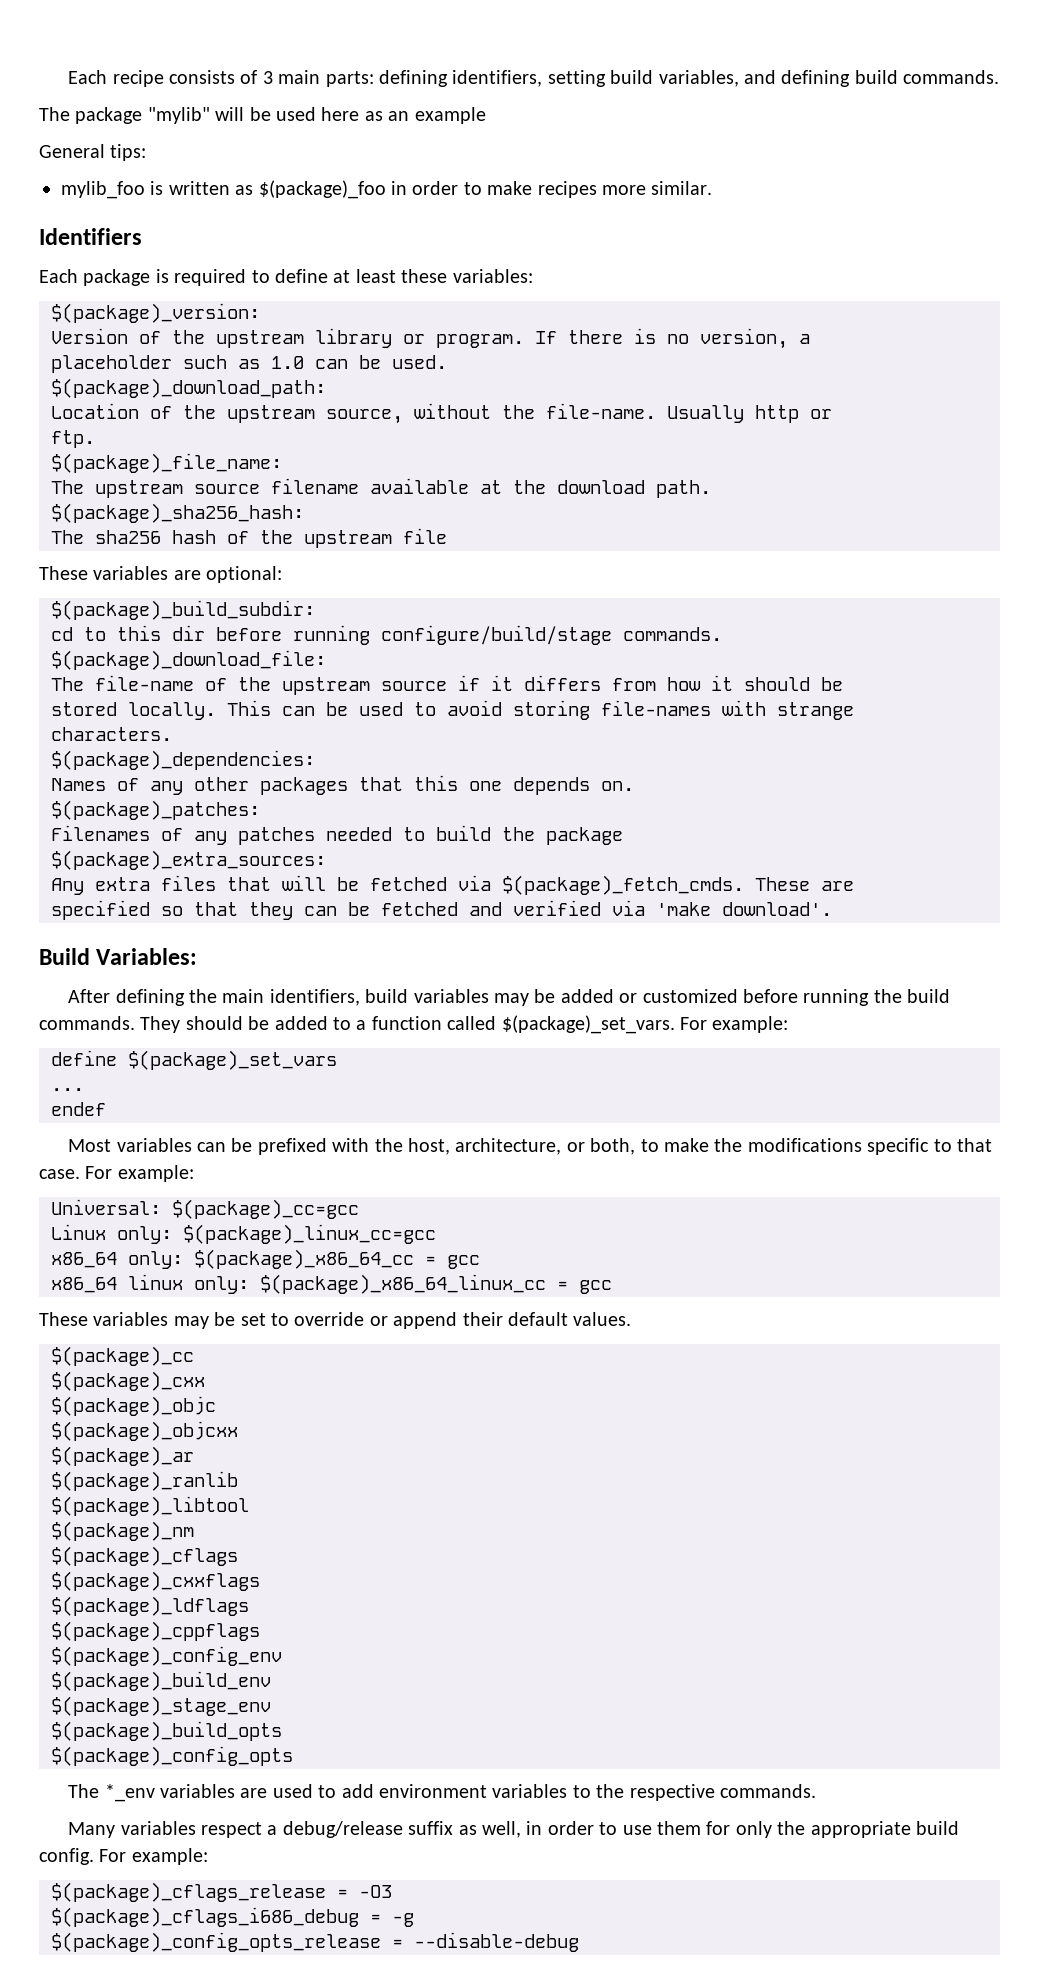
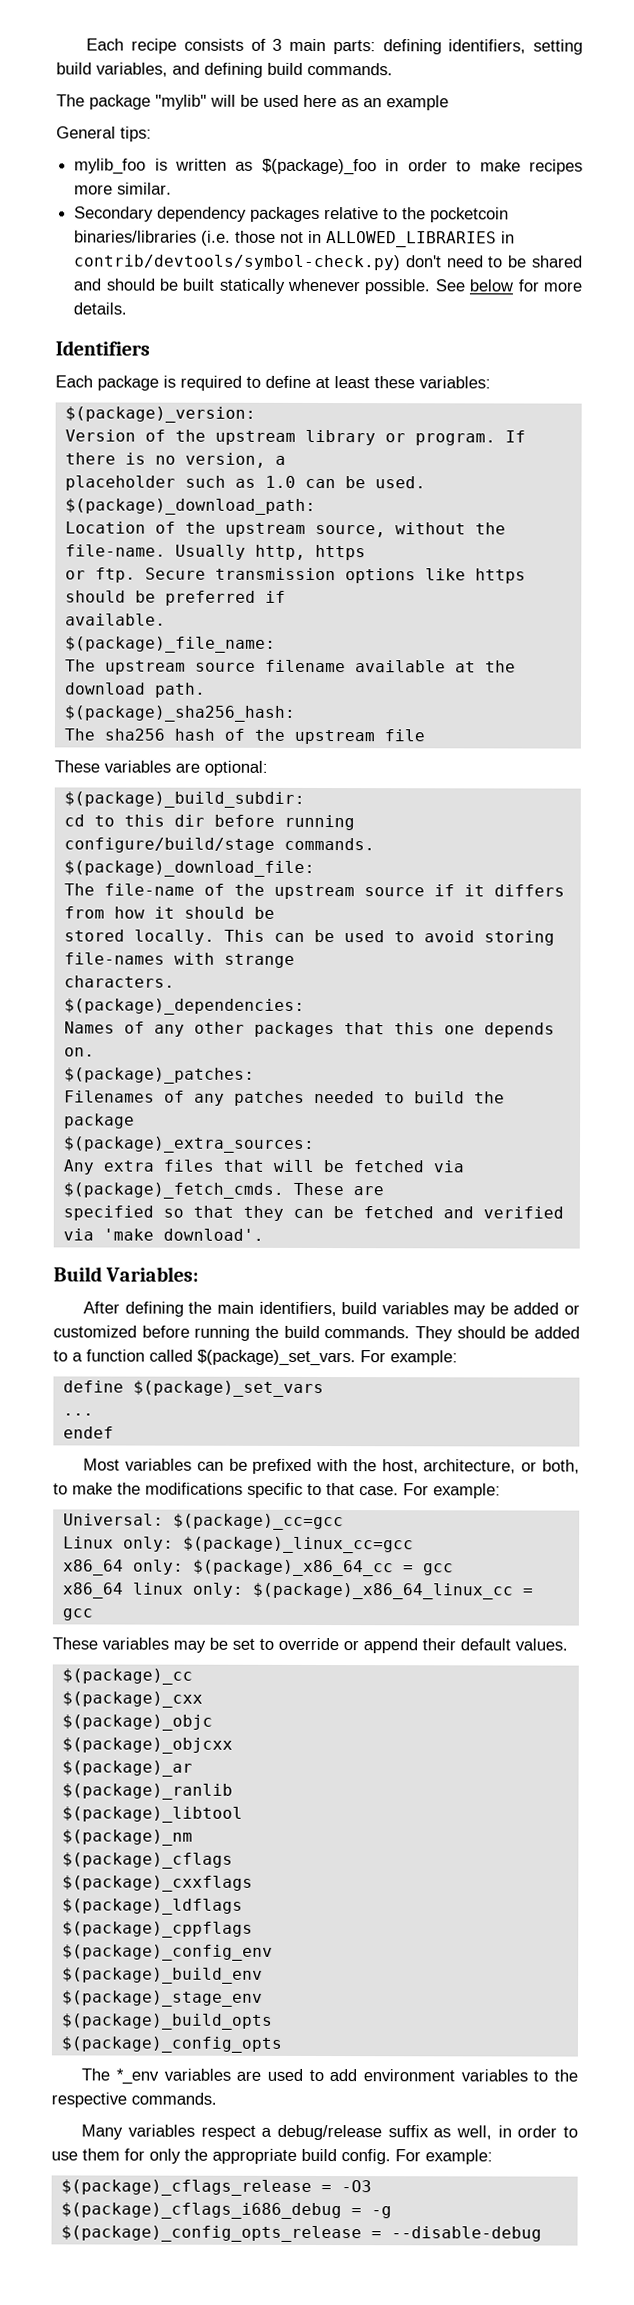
(713, 188) none -> [74,206,510,223] [74,230,516,248] [74,254,583,271] [73,278,582,295] [73,302,128,315] // Secondary dependency packages relative to the pocketcoin binaries/libraries (i.e. those not in ALLOWED_LIBRARIES in contrib/devtools/symbol-check.py) don't need to be shared and should be built statically whenever possible. See below for more details.
[755,405,832,423] [51,430,95,448] http or // ftp. -> [254,544,366,561] [64,567,526,584] [64,590,286,606] [64,613,166,626] http, https // or ftp. Secure transmission options like https should be preferred if // available.

